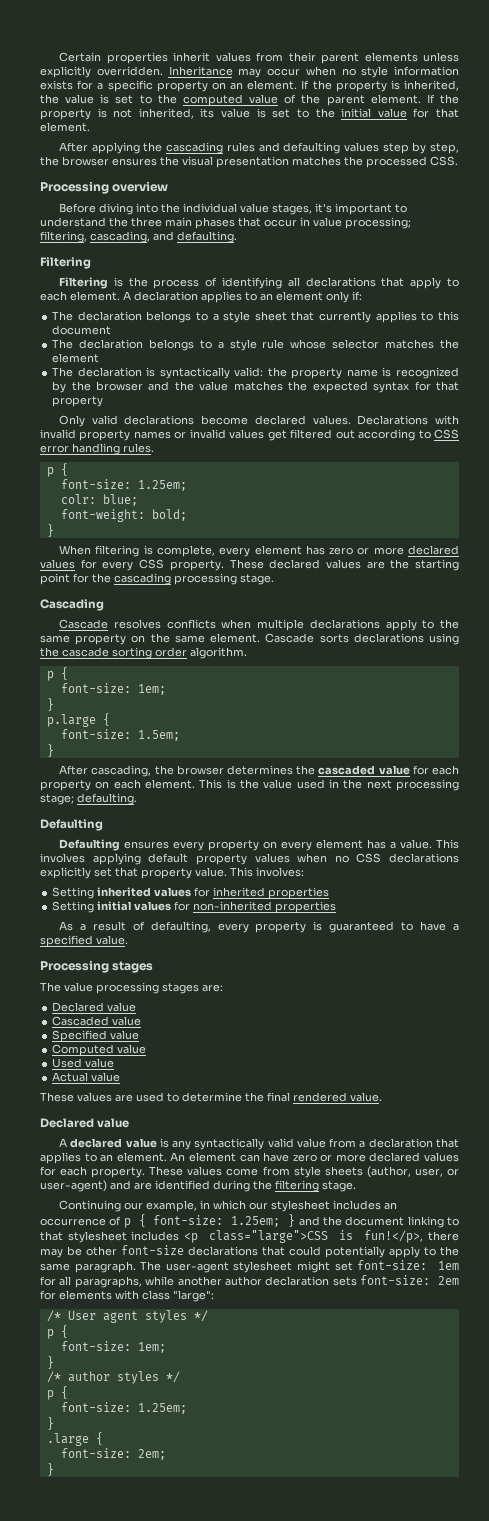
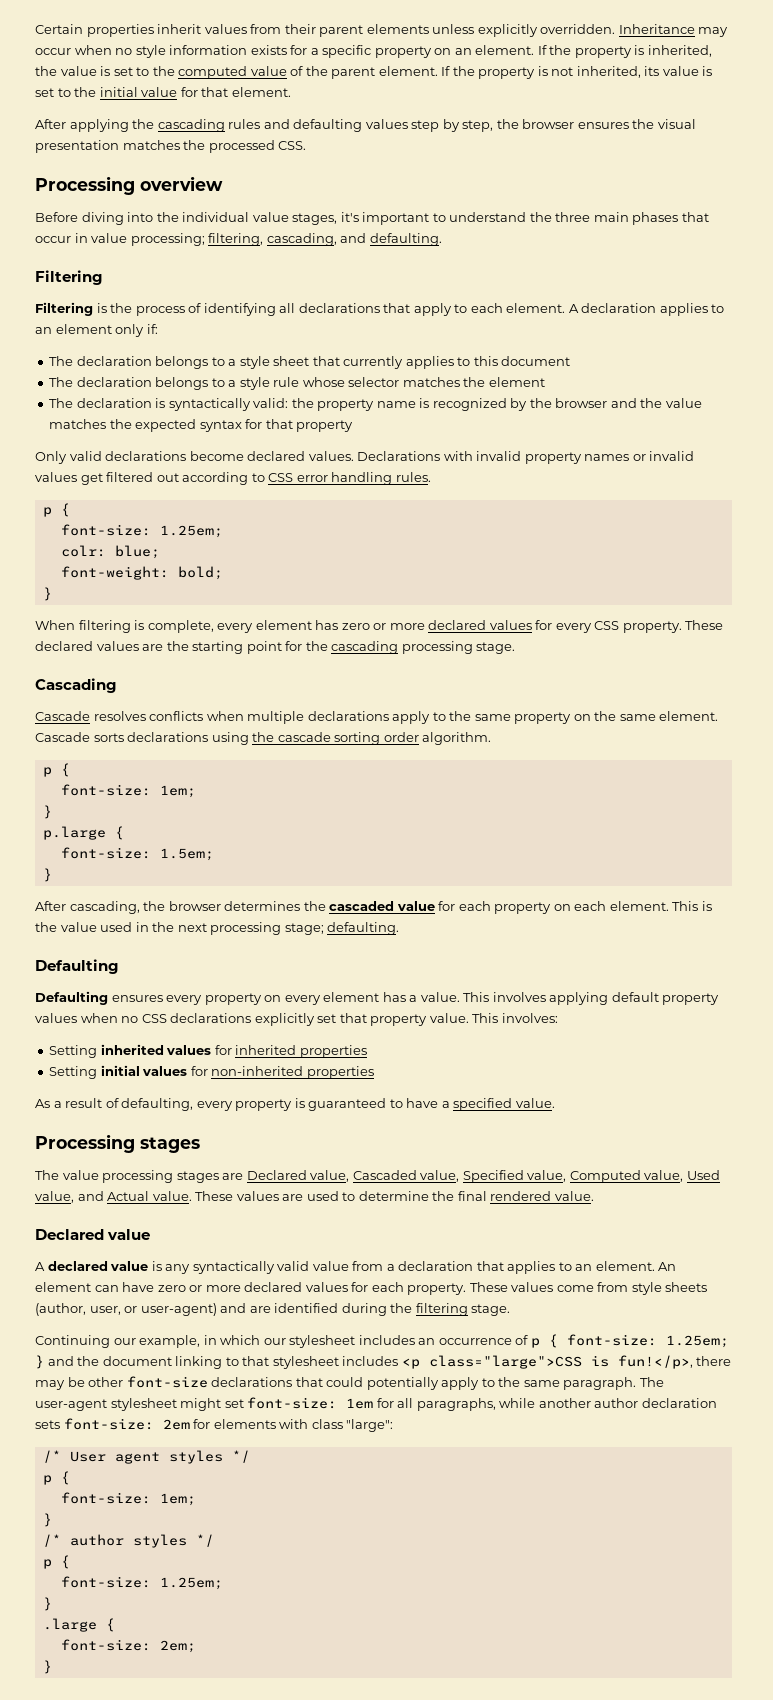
[202,984,223,992] [52,1002,137,1012] [52,1016,142,1026] [52,1030,140,1042] [52,1044,147,1056] [52,1058,115,1068] [52,1072,121,1082] are: // Declared value // Cascaded value // Specified value // Computed value // Used value // Actual value // -> [222,1170,720,1183] [35,1191,192,1203] are Declared value, Cascaded value, Specified value, Computed value, Used value, and Actual value.

